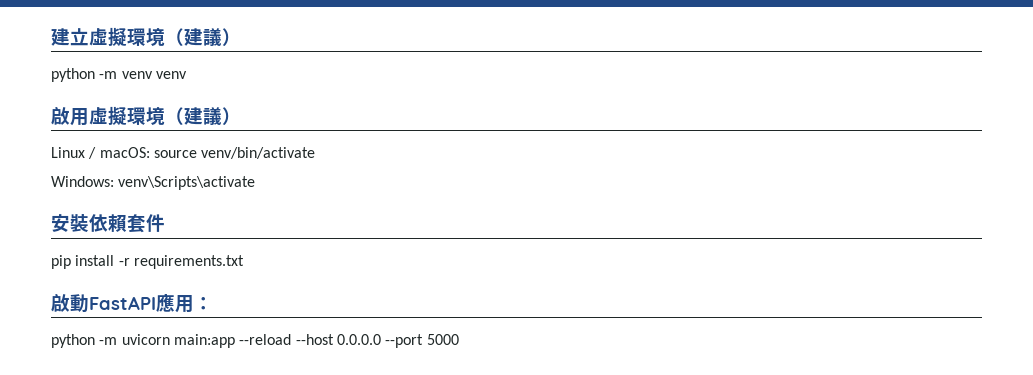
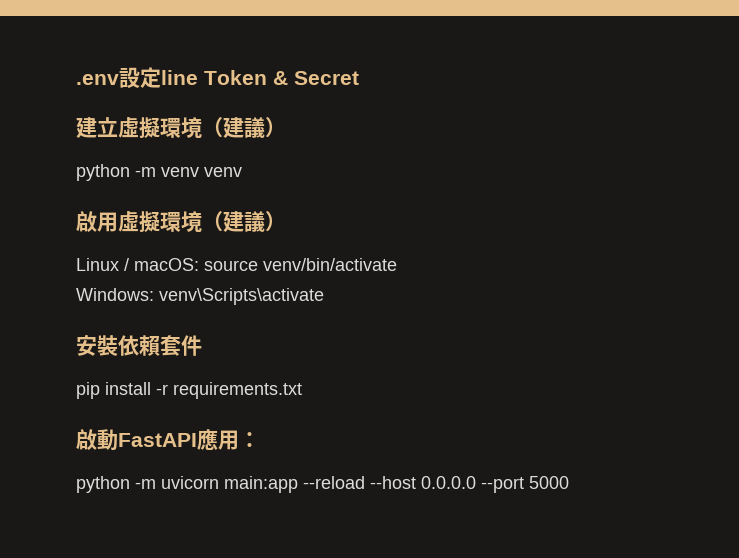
(51, 37) none -> [76,67,359,88] .env設定line Token & Secret //

